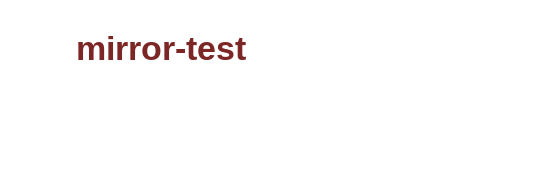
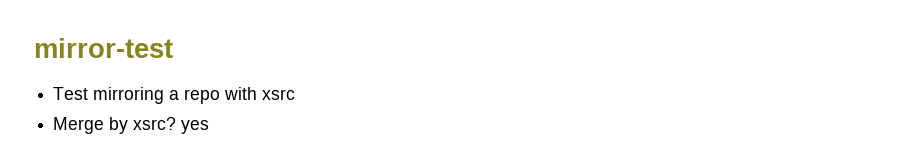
(246, 48) none -> [53,87,296,104] [53,117,210,134] // Test mirroring a repo with xsrc // Merge by xsrc? yes

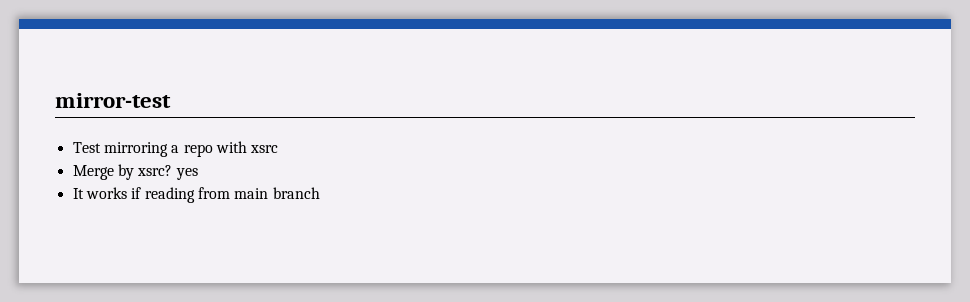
(210, 127) none -> [72,187,320,203] // It works if reading from main branch

